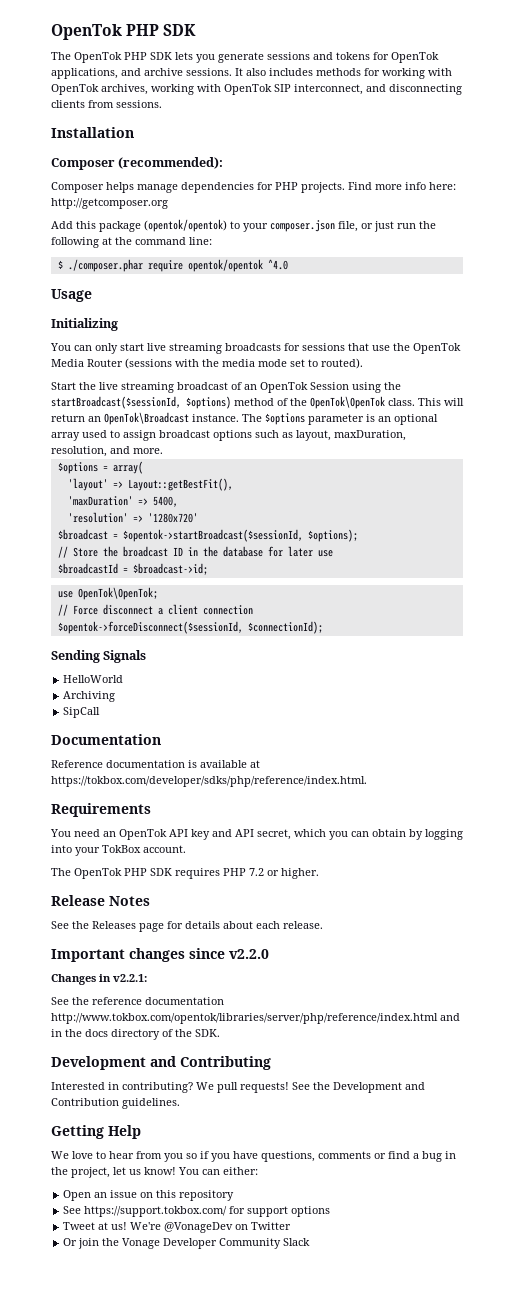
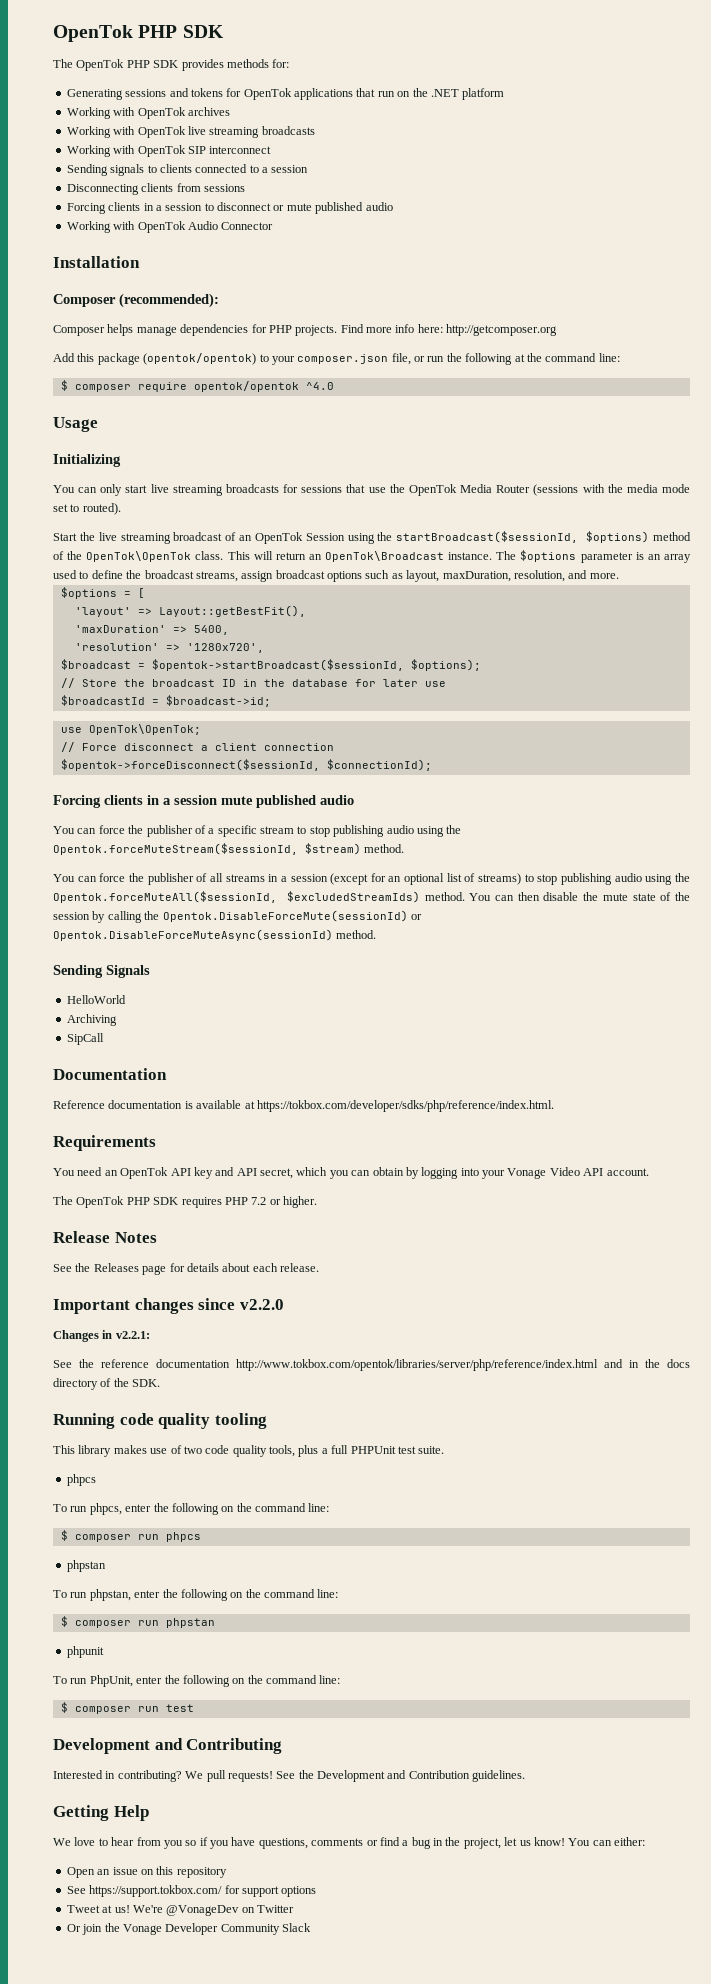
[175,52,264,63] lets you generate -> [181,59,290,71] [66,89,123,100] provides methods for: // Generating
[51,68,452,79] [51,84,462,95] [51,100,162,108] applications, and archive sessions. It also includes methods for working with OpenTok archives, working with OpenTok SIP interconnect, and disconnecting clients from sessions. -> [294,88,505,100] [66,107,230,119] [66,126,315,138] [66,145,272,157] [66,164,309,176] [66,183,245,195] [66,202,393,214] [66,221,274,233] applications that run on the .NET platform // Working with OpenTok archives // Working with OpenTok live streaming broadcasts // Working with OpenTok SIP interconnect // Sending signals to clients connected to a session // Disconnecting clients from sessions // Forcing clients in a session to disconnect or mute published audio // Working with OpenTok Audio Connector
[374,221,394,232] just -> (425, 359) none
[67,259,143,272] ./composer.phar -> [74,384,131,392] composer
[394,414,438,425] optional -> (661, 557) none
(120, 434) none -> [91,570,238,582] define the broadcast streams,
[112,461,143,474] array( -> [137,588,145,598] [
[147,513,198,523] '1280x720' -> [186,643,264,653] '1280x720',
(323, 627) none -> [53,795,354,808] [53,825,462,837] [53,843,405,855] [53,873,691,885] [53,891,691,903] [53,910,422,923] [53,929,377,941] // Forcing clients in a session mute published audio // You can force the publisher of a specific stream to stop publishing audio using the Opentok.forceMuteStream($sessionId, $stream) method. // You can force the publisher of all streams in a session (except for an optional list of streams) to stop publishing audio using the Opentok.forceMuteAll($sessionId, $excludedStreamIds) method. You can then disable the mute state of the session by calling the Opentok.DisableForceMute(sessionId) or Opentok.DisableForceMuteAsync(sessionId) method.
[102,845,141,853] TokBox -> [507,1167,604,1179] Vonage Video API
(220, 1033) none -> [53,1413,267,1429] [53,1445,445,1457] [66,1474,96,1486] [53,1503,330,1515] [60,1530,201,1542] [66,1560,106,1572] [53,1589,339,1601] [60,1616,215,1628] [66,1646,104,1658] [53,1675,341,1687] [60,1702,194,1714] // Running code quality tooling // This library makes use of two code quality tools, plus a full PHPUnit test suite. // phpcs // To run phpcs, enter the following on the command line: // $ composer run phpcs // phpstan // To run phpstan, enter the following on the command line: // $ composer run phpstan // phpunit // To run PhpUnit, enter the following on the command line: // $ composer run test

